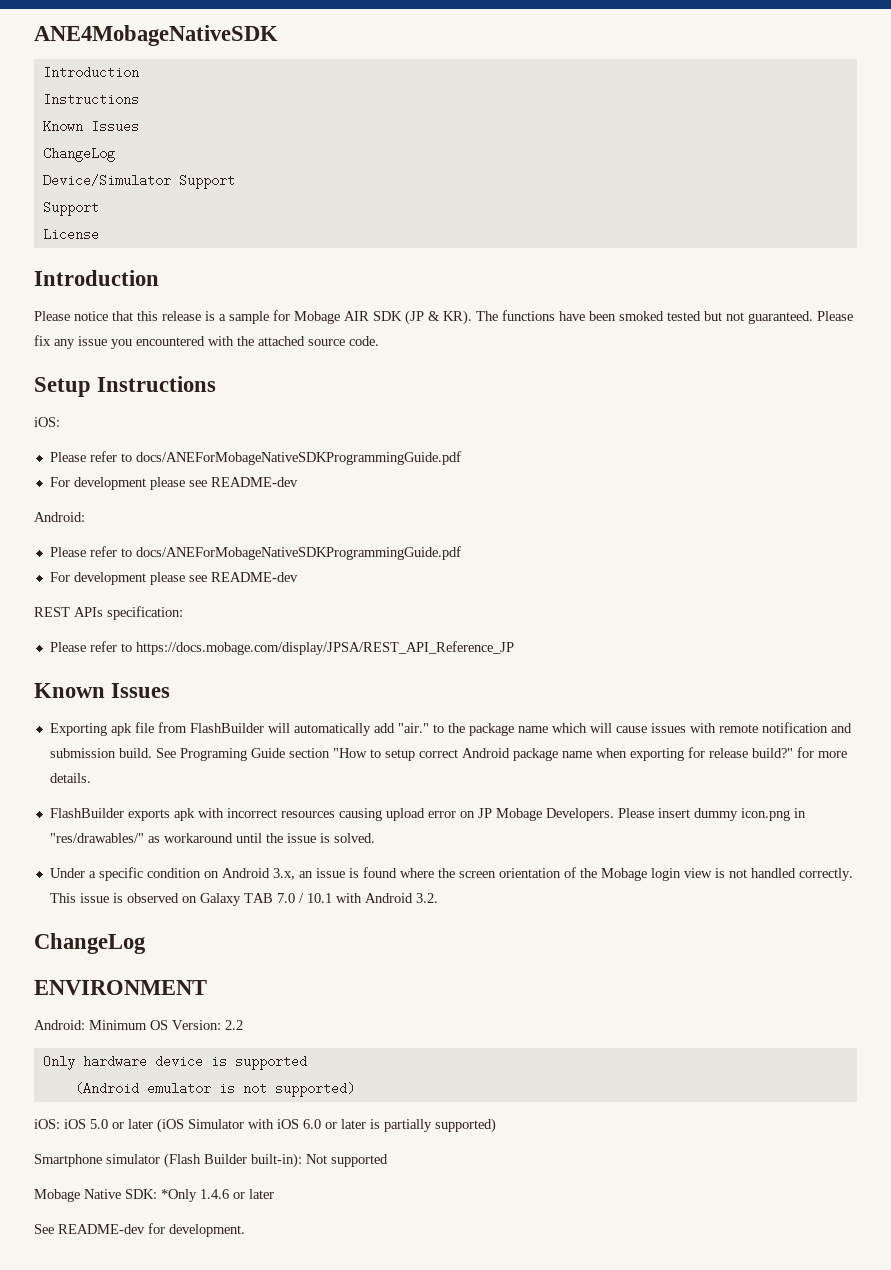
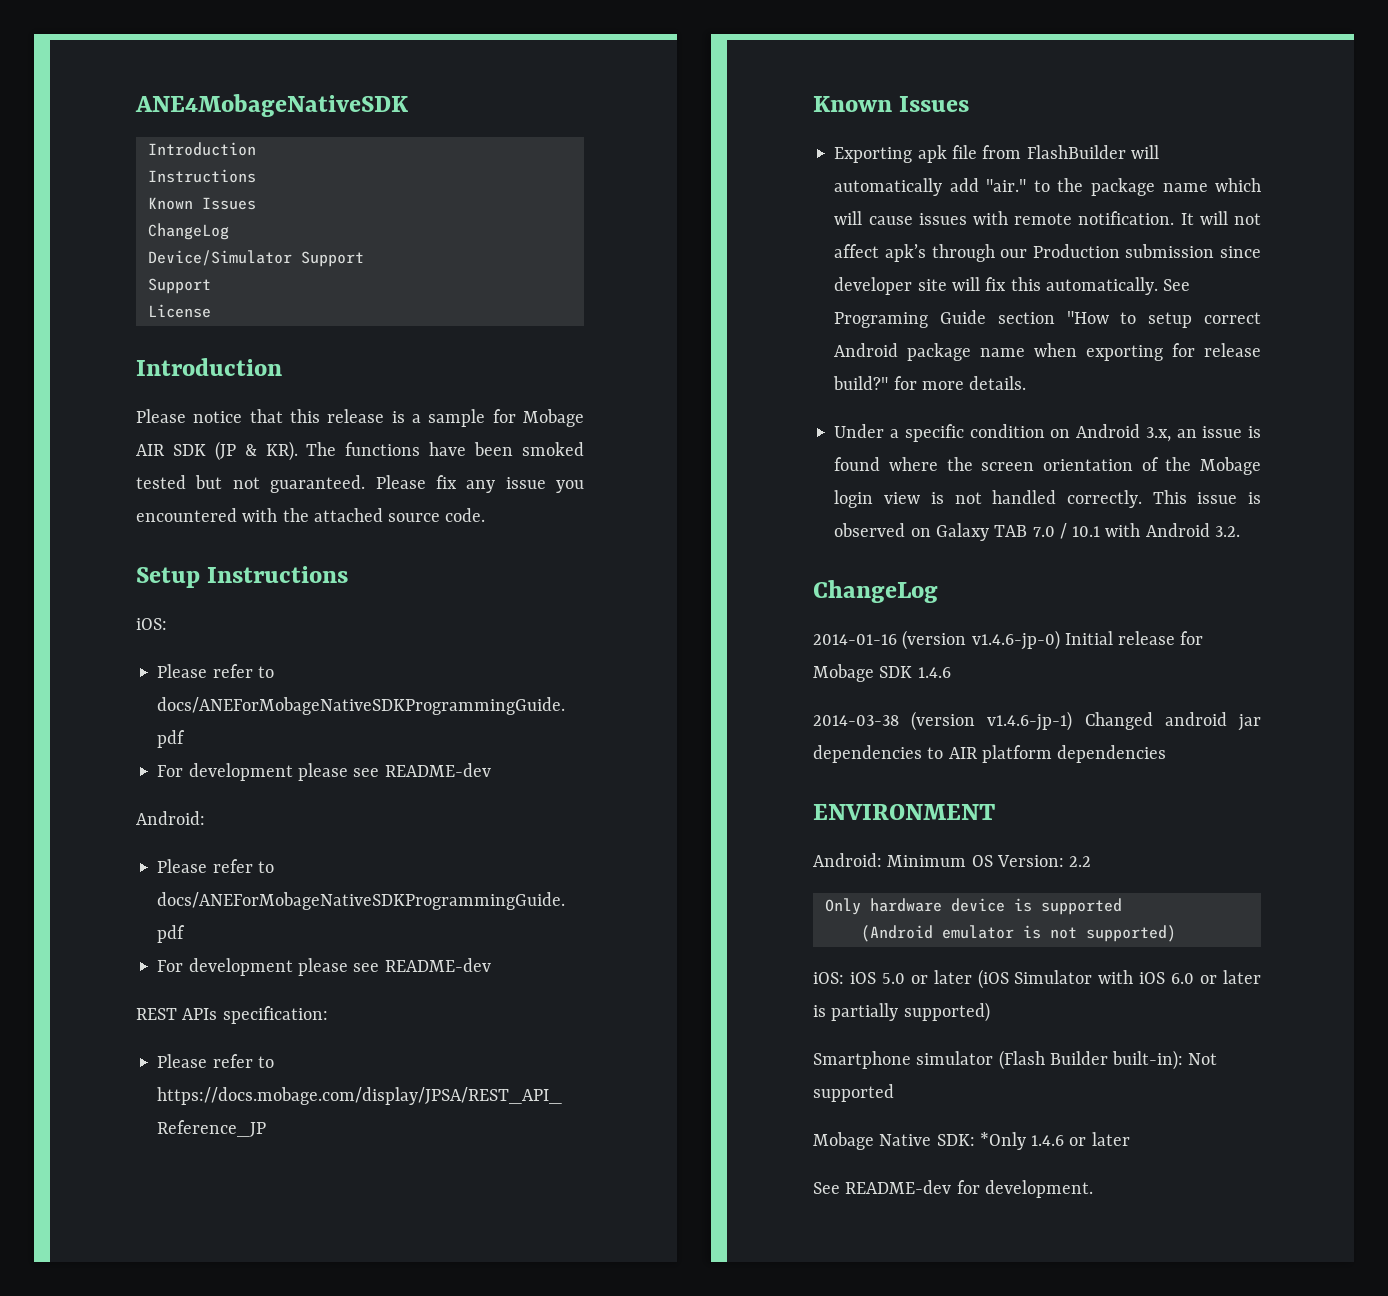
[761,722,852,733] [49,748,152,758] notification and submission build. -> [1078,211,1261,225] [834,244,1261,262] [834,277,1158,295] notification. It will not affect apk’s through our Production submission since developer site will fix this automatically.
[49,808,806,821] [49,833,375,843] // FlashBuilder exports apk with incorrect resources causing upload error on JP Mobage Developers. Please insert dummy icon.png in "res/drawables/" as workaround until the issue is solved. -> (1027, 383) none
(146, 943) none -> [813,630,1204,650] [813,664,951,682] [813,711,1261,731] [813,745,1167,763] // 2014-01-16 (version v1.4.6-jp-0) Initial release for Mobage SDK 1.4.6 // 2014-03-38 (version v1.4.6-jp-1) Changed android jar dependencies to AIR platform dependencies

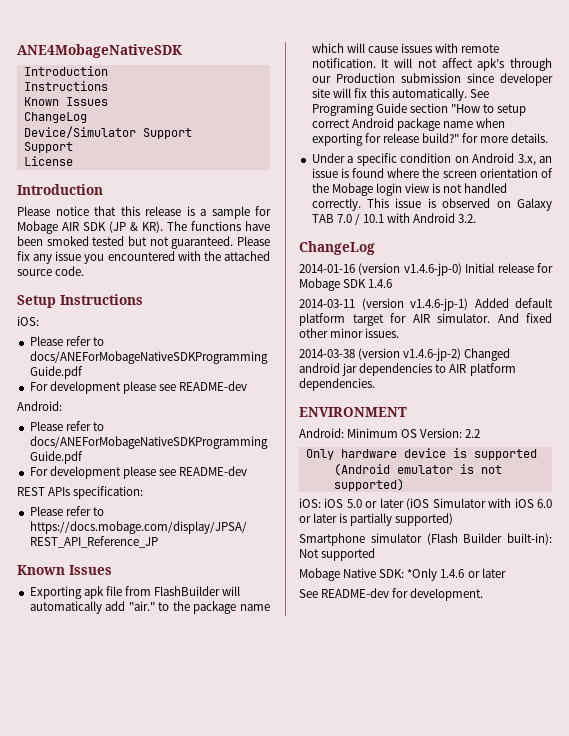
(951, 672) none -> [299,298,553,311] [299,313,552,326] [299,328,400,338] // 2014-03-11 (version v1.4.6-jp-1) Added default platform target for AIR simulator. And fixed other minor issues.
[987,711,1073,731] v1.4.6-jp-1) -> [403,348,462,361] v1.4.6-jp-2)
[1057,745,1167,763] dependencies -> [299,378,375,391] dependencies.

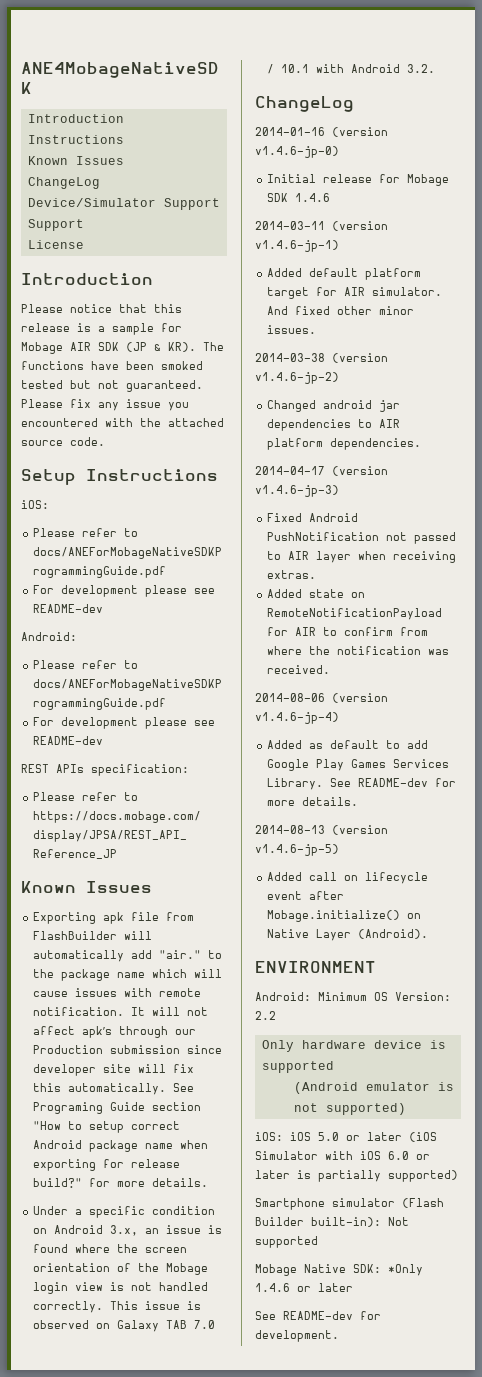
(462, 269) none -> (339, 152) //
(468, 304) none -> (339, 246) //
(462, 354) none -> (339, 378) //
(375, 384) none -> [255,466,388,476] [255,485,339,497] [267,513,359,522] [267,532,457,544] [267,551,457,563] [267,570,317,579] [267,589,366,598] [267,608,443,620] [267,627,429,636] [267,646,450,655] [267,665,331,674] [255,693,388,703] [255,712,339,724] [267,740,429,749] [267,759,450,771] [267,778,457,790] [267,797,359,806] [255,825,388,835] [255,844,339,856] [267,872,429,884] [267,891,345,900] [267,910,422,922] [267,929,429,941] // 2014-04-17 (version v1.4.6-jp-3) // Fixed Android PushNotification not passed to AIR layer when receiving extras. // Added state on RemoteNotificationPayload for AIR to confirm from where the notification was received. // 2014-08-06 (version v1.4.6-jp-4) // Added as default to add Google Play Games Services Library. See README-dev for more details. // 2014-08-13 (version v1.4.6-jp-5) // Added call on lifecycle event after Mobage.initialize() on Native Layer (Android).

